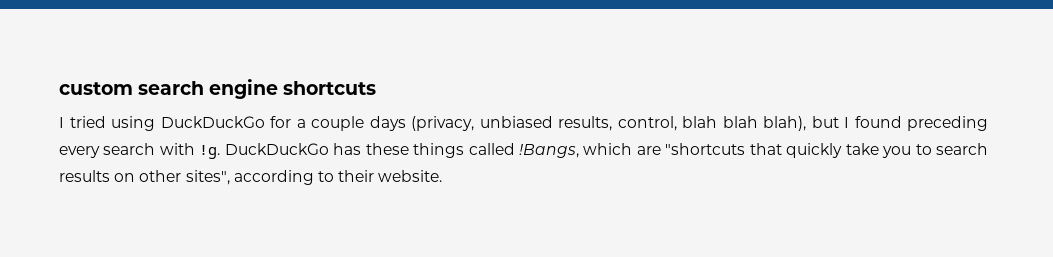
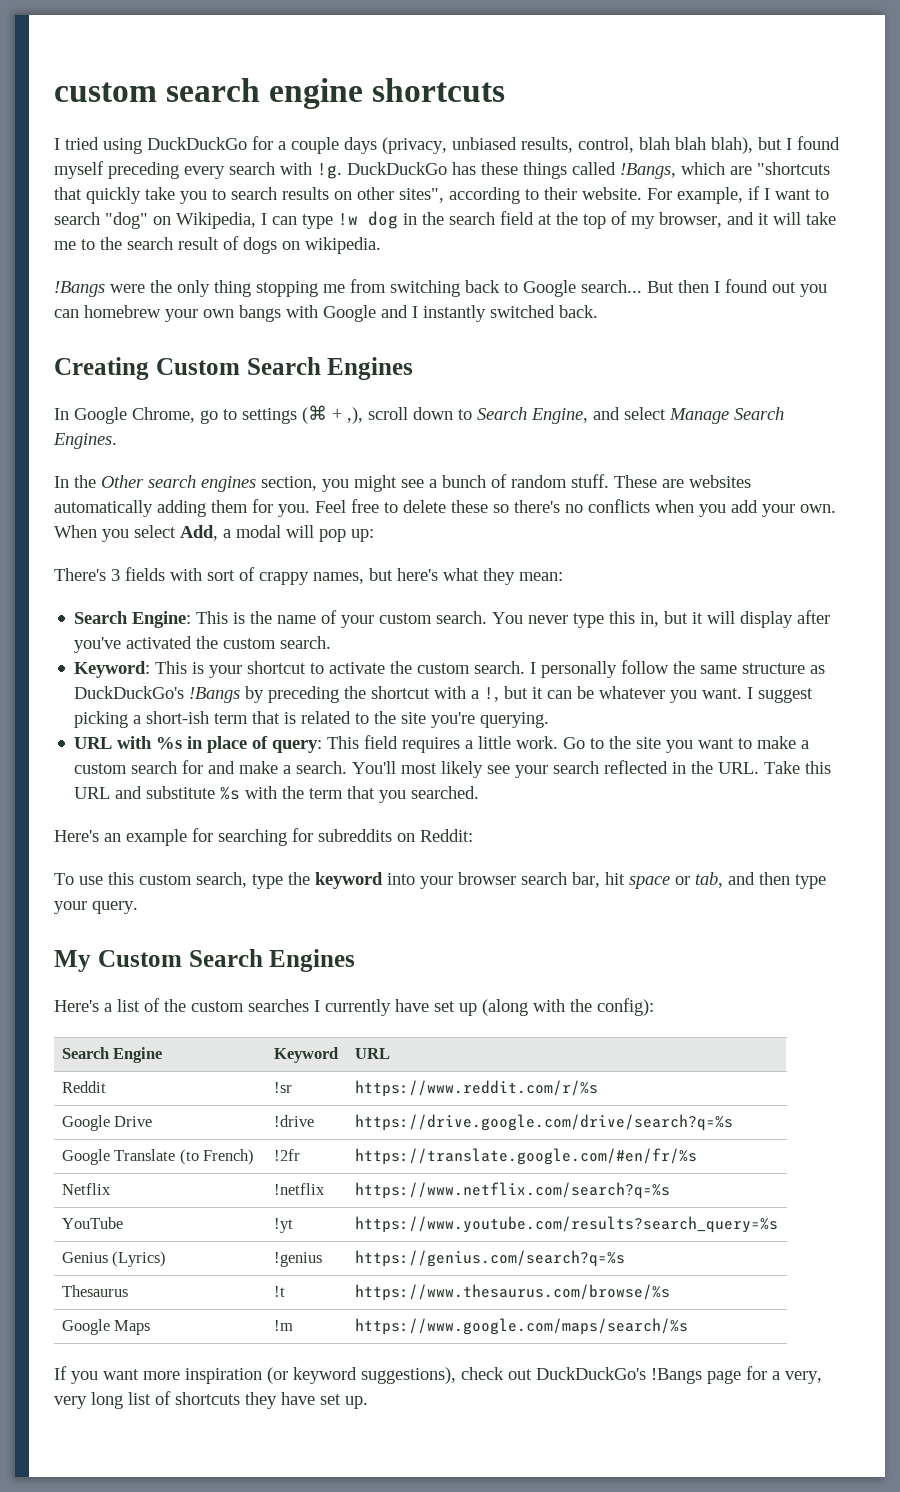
(902, 122) none -> [54,161,104,179] myself
(443, 176) none -> [647,186,829,204] [54,211,836,229] [54,236,381,254] [54,279,827,297] [54,305,598,322] [54,357,414,380] [54,405,784,424] [53,433,117,449] [54,474,751,492] [54,499,836,517] [54,525,374,542] [54,567,563,585] [74,610,831,628] [74,636,332,653] [74,660,826,678] [74,686,814,703] [74,711,550,728] [74,735,810,753] [74,760,832,778] [74,786,480,803] [54,828,473,846] [54,872,826,889] [54,901,138,914] [54,949,356,972] [54,998,654,1016] [61,1047,163,1063] [273,1047,338,1063] [354,1048,390,1059] [61,1081,106,1093] [273,1082,292,1093] [354,1080,598,1097] [61,1115,153,1131] [273,1115,314,1127] [354,1114,733,1131] [61,1149,255,1165] [273,1149,300,1161] [354,1148,697,1165] [61,1183,111,1195] [273,1183,325,1195] [354,1182,670,1199] [61,1217,123,1229] [273,1218,293,1233] [354,1216,778,1233] [61,1251,167,1267] [273,1252,322,1267] [354,1250,625,1267] [61,1285,128,1297] [273,1286,285,1297] [354,1284,670,1301] [61,1319,151,1335] [273,1320,293,1331] [354,1318,688,1335] [54,1366,822,1384] [54,1391,368,1409] For example, if I want to search "dog" on Wikipedia, I can type !w dog in the search field at the top of my browser, and it will take me to the search result of dogs on wikipedia. // !Bangs were the only thing stopping me from switching back to Google search... But then I found out you can homebrew your own bangs with Google and I instantly switched back. // Creating Custom Search Engines // In Google Chrome, go to settings (⌘ + ,), scroll down to Search Engine, and select Manage Search Engines. // In the Other search engines section, you might see a bunch of random stuff. These are websites automatically adding them for you. Feel free to delete these so there's no conflicts when you add your own. When you select Add, a modal will pop up: // There's 3 fields with sort of crappy names, but here's what they mean: // Search Engine: This is the name of your custom search. You never type this in, but it will display after you've activated the custom search. // Keyword: This is your shortcut to activate the custom search. I personally follow the same structure as DuckDuckGo's !Bangs by preceding the shortcut with a !, but it can be whatever you want. I suggest picking a short-ish term that is related to the site you're querying. // URL with %s in place of query: This field requires a little work. Go to the site you want to make a custom search for and make a search. You'll most likely see your search reflected in the URL. Take this URL and substitute %s with the term that you searched. // Here's an example for searching for subreddits on Reddit: // To use this custom search, type the keyword into your browser search bar, hit space or tab, and then type your query. // My Custom Search Engines // Here's a list of the custom searches I currently have set up (along with the config): // Search Engine | Keyword | URL // Reddit | !sr | https://www.reddit.com/r/%s // Google Drive | !drive | https://drive.google.com/drive/search?q=%s // Google Translate (to French) | !2fr | https://translate.google.com/#en/fr/%s // Netflix | !netflix | https://www.netflix.com/search?q=%s // YouTube | !yt | https://www.youtube.com/results?search_query=%s // Genius (Lyrics) | !genius | https://genius.com/search?q=%s // Thesaurus | !t | https://www.thesaurus.com/browse/%s // Google Maps | !m | https://www.google.com/maps/search/%s // If you want more inspiration (or keyword suggestions), check out DuckDuckGo's !Bangs page for a very, very long list of shortcuts they have set up.

